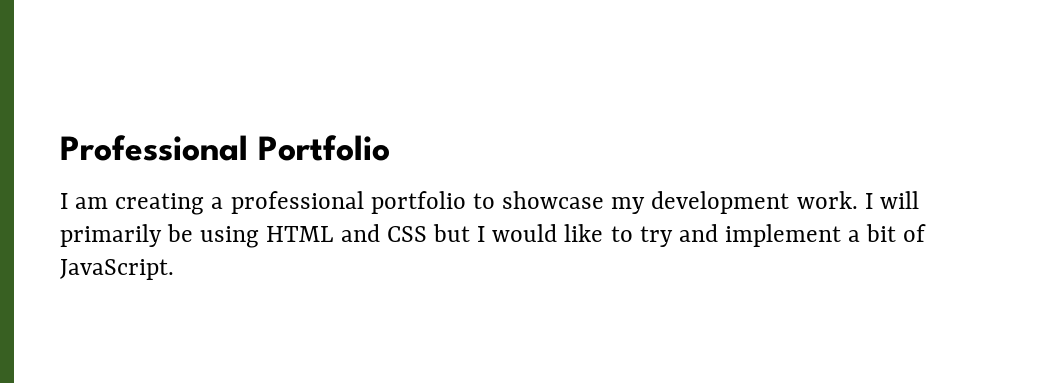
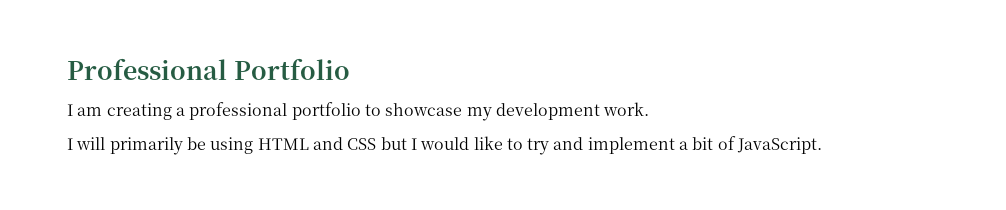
(858, 200) none -> (650, 109) //

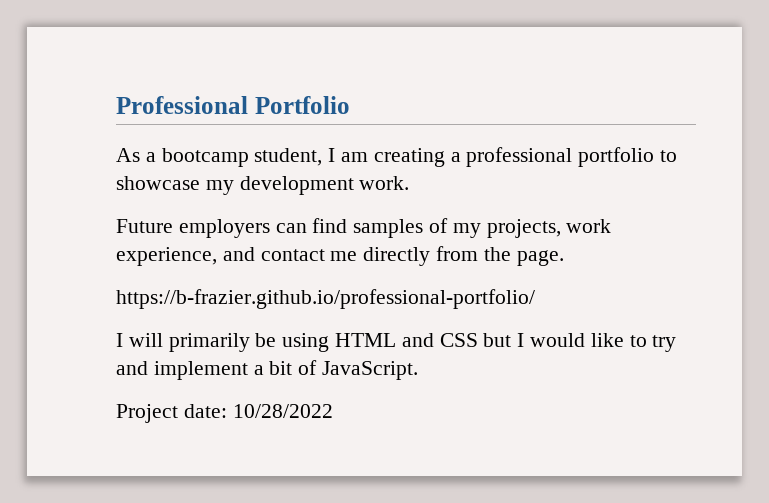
(350, 69) none -> [116,148,323,167] As a bootcamp student,
(650, 109) none -> [116,218,612,238] [116,246,564,266] [116,289,535,309] // Future employers can find samples of my projects, work experience, and contact me directly from the page. // https://b-frazier.github.io/professional-portfolio/
(823, 145) none -> [116,404,333,423] // Project date: 10/28/2022

